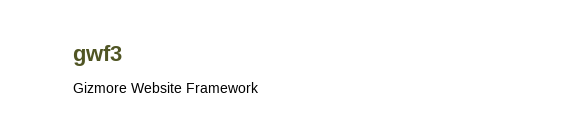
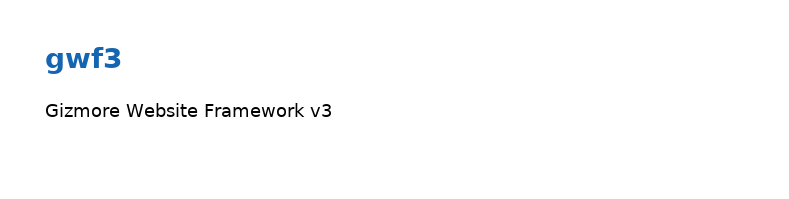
(259, 87) none -> [309,104,332,117] v3

